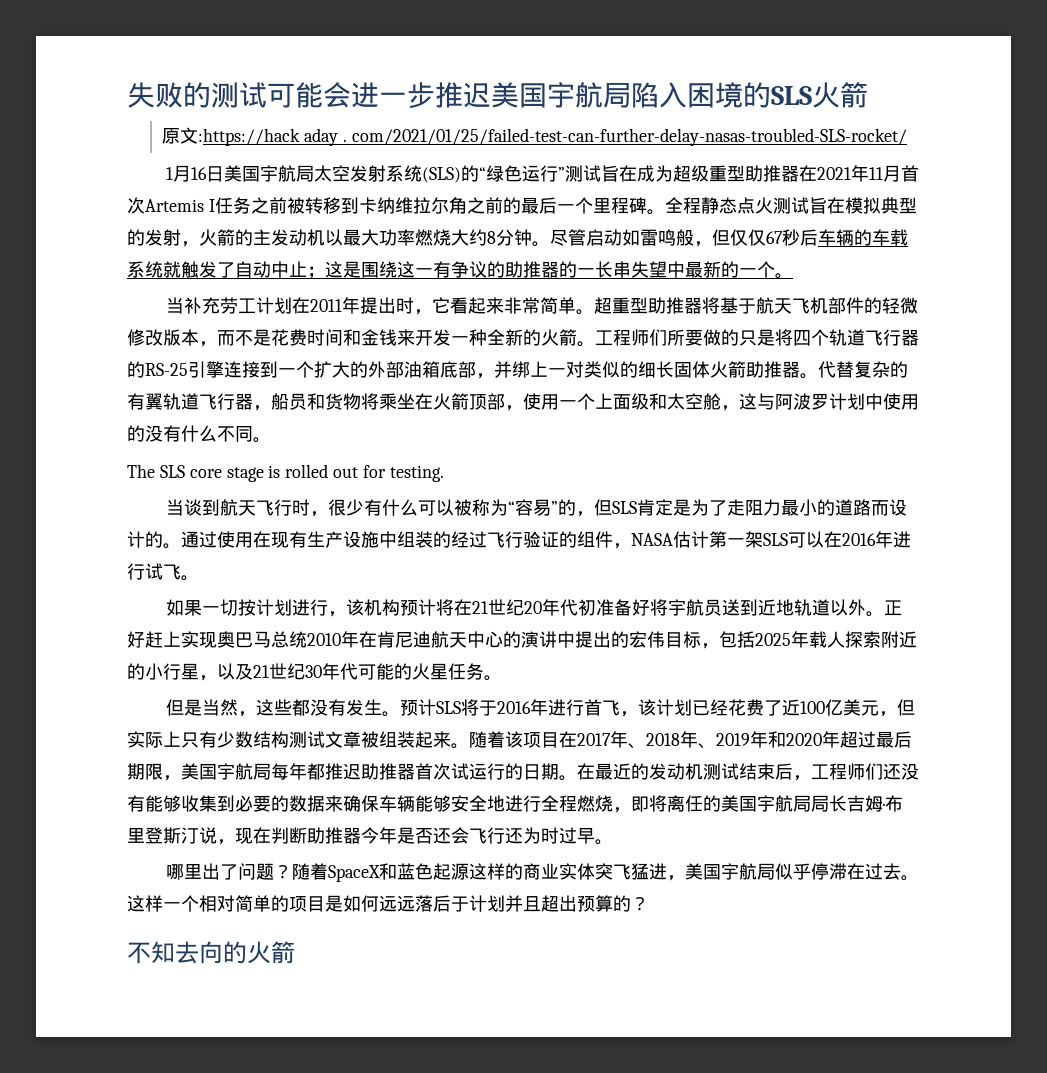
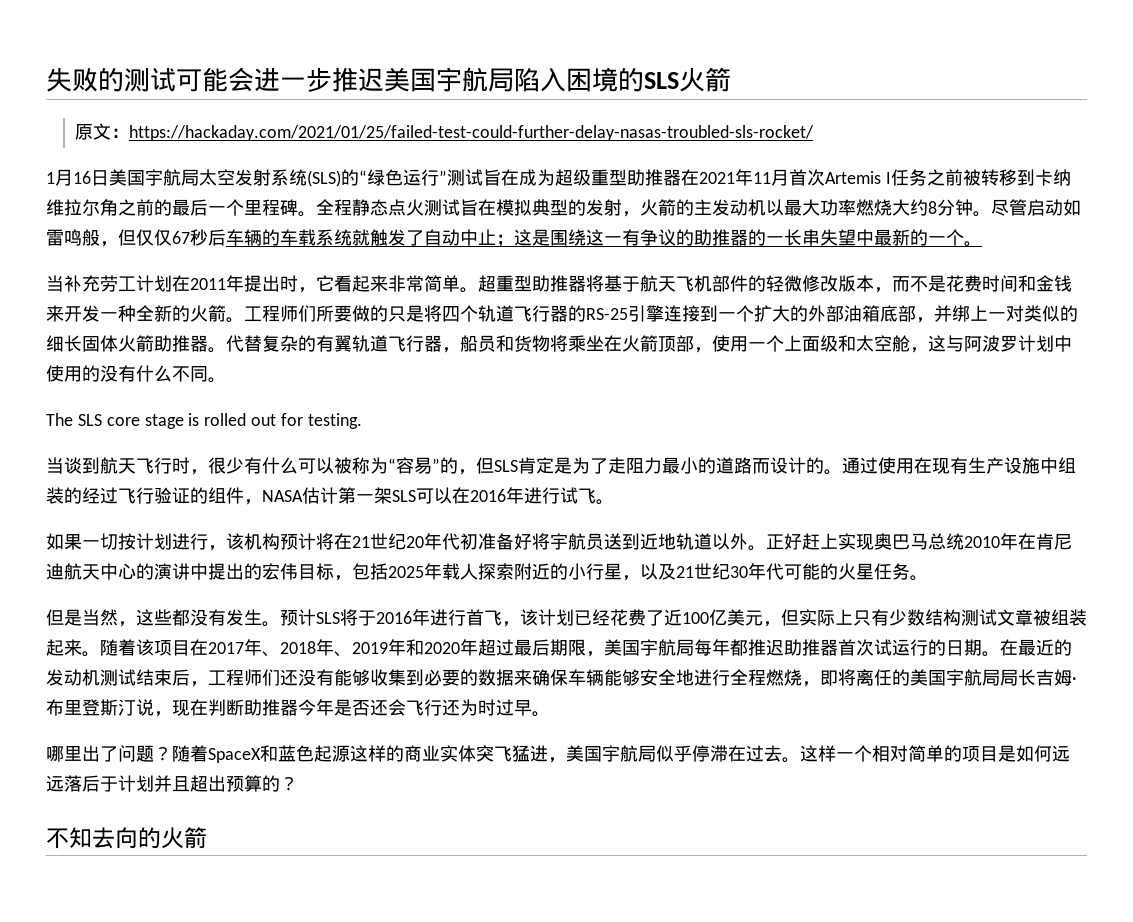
[198,128,907,146] :https://hack aday . com/2021/01/25/failed-test-can-further-delay-nasas-troubled-SLS-rocket/ -> [111,125,815,141] ：https://hackaday.com/2021/01/25/failed-test-could-further-delay-nasas-troubled-sls-rocket/

